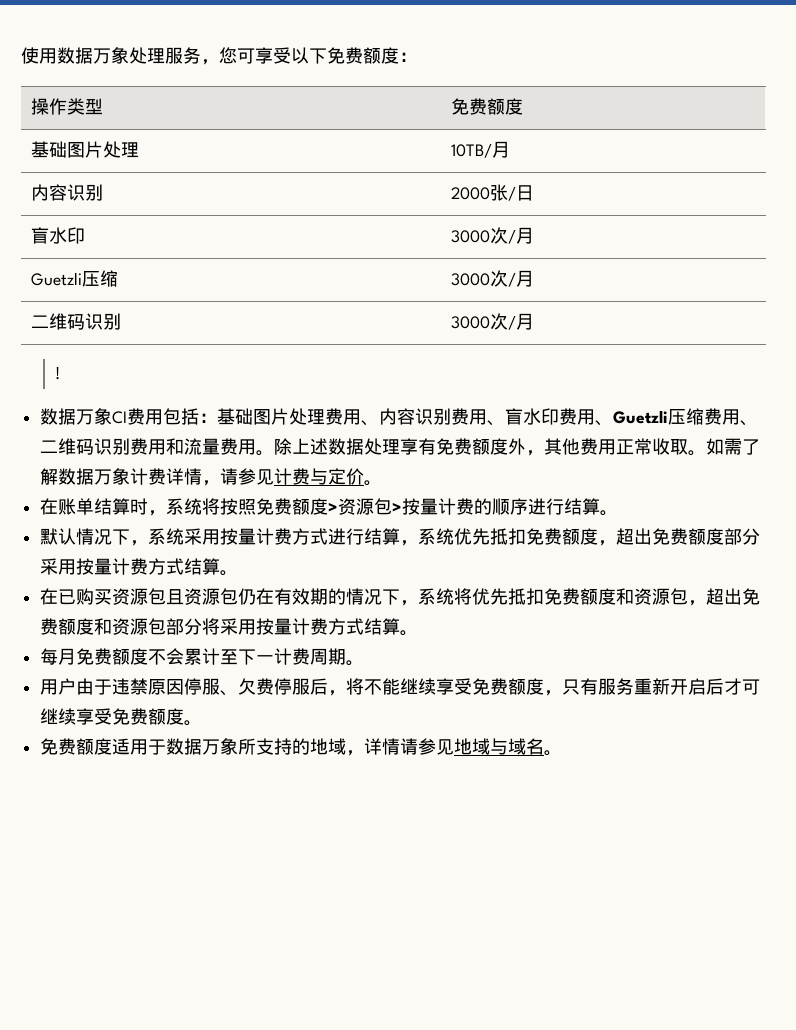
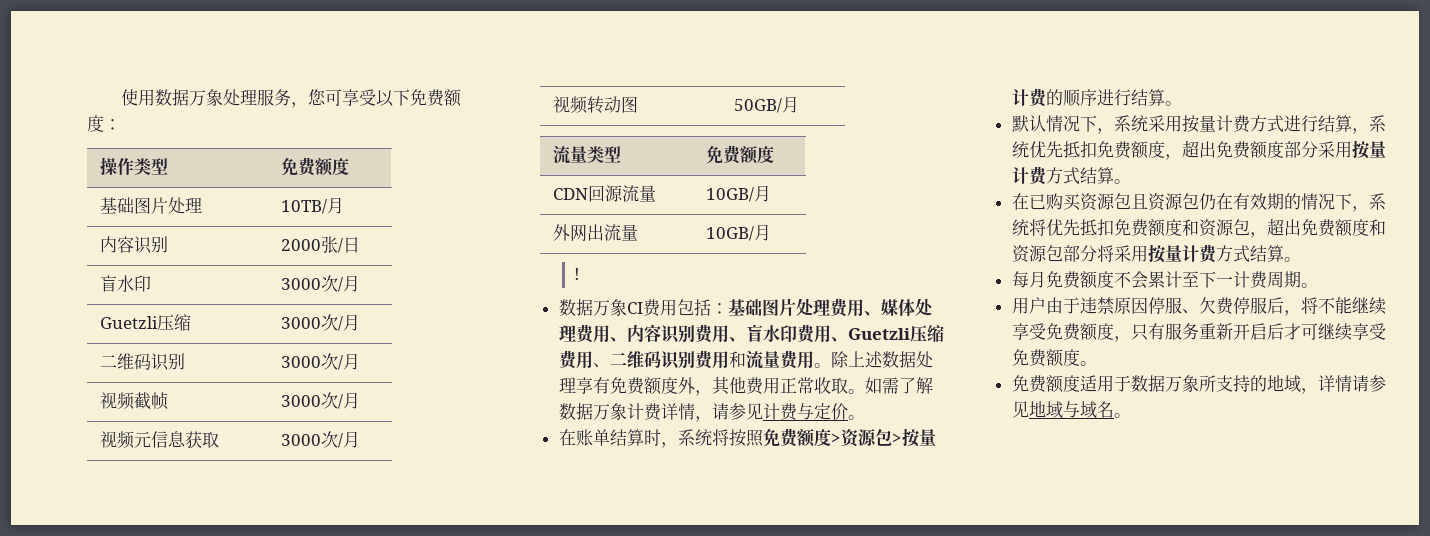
(535, 321) none -> [99,392,169,410] [280,392,360,409] [99,431,219,449] [280,431,360,448] [552,96,638,114] [733,96,799,113] [552,146,621,164] [705,145,774,164] [552,185,656,202] [705,185,771,202] [552,224,638,242] [705,224,771,241] // 视频截帧 | 3000次/月 // 视频元信息获取 | 3000次/月 // 视频转动图 | 50GB/月 // 流量类型 | 免费额度 // CDN回源流量 | 10GB/月 // 外网出流量 | 10GB/月
(380, 423) none -> [880,298,933,317] [558,324,627,343] 媒体处理费用、

